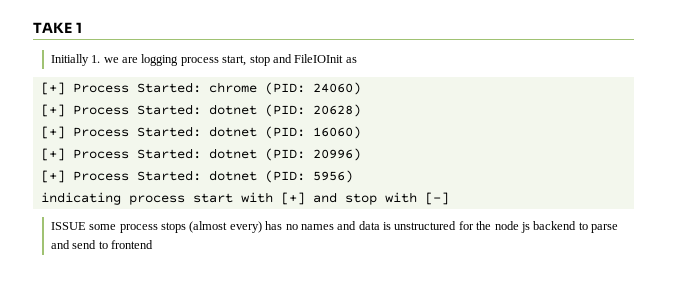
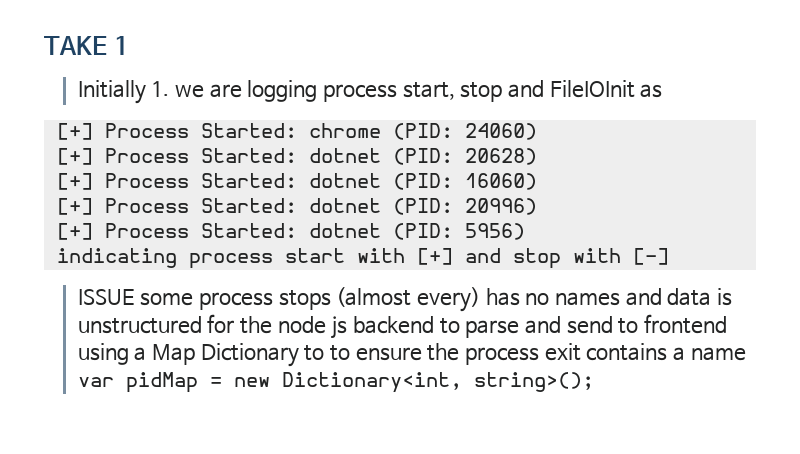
(154, 244) none -> [77,343,746,367] [77,372,594,393] using a Map Dictionary to to ensure the process exit contains a name var pidMap = new Dictionary<int, string>();

